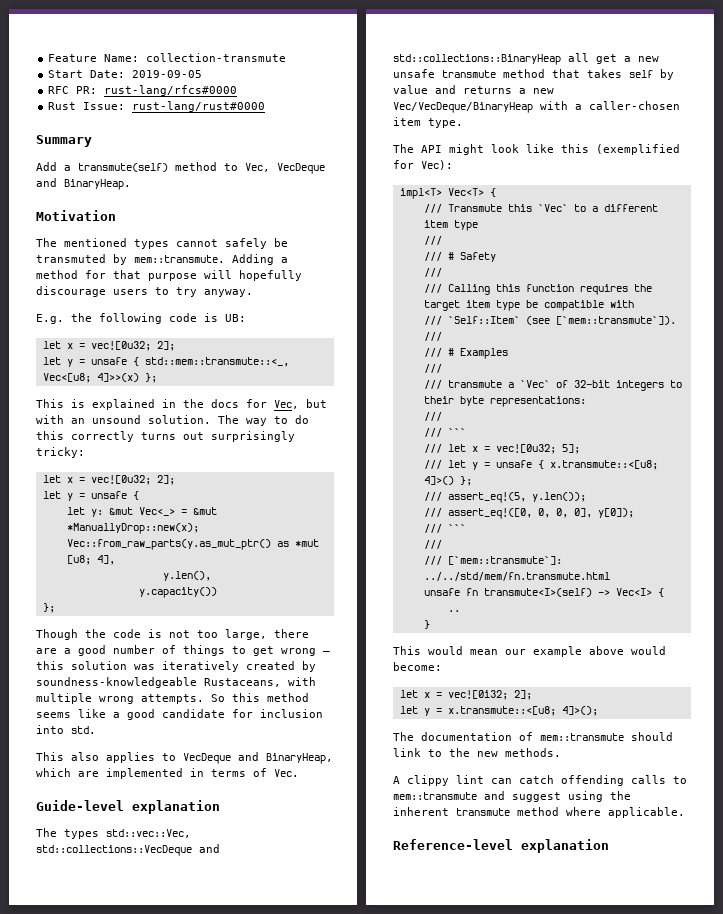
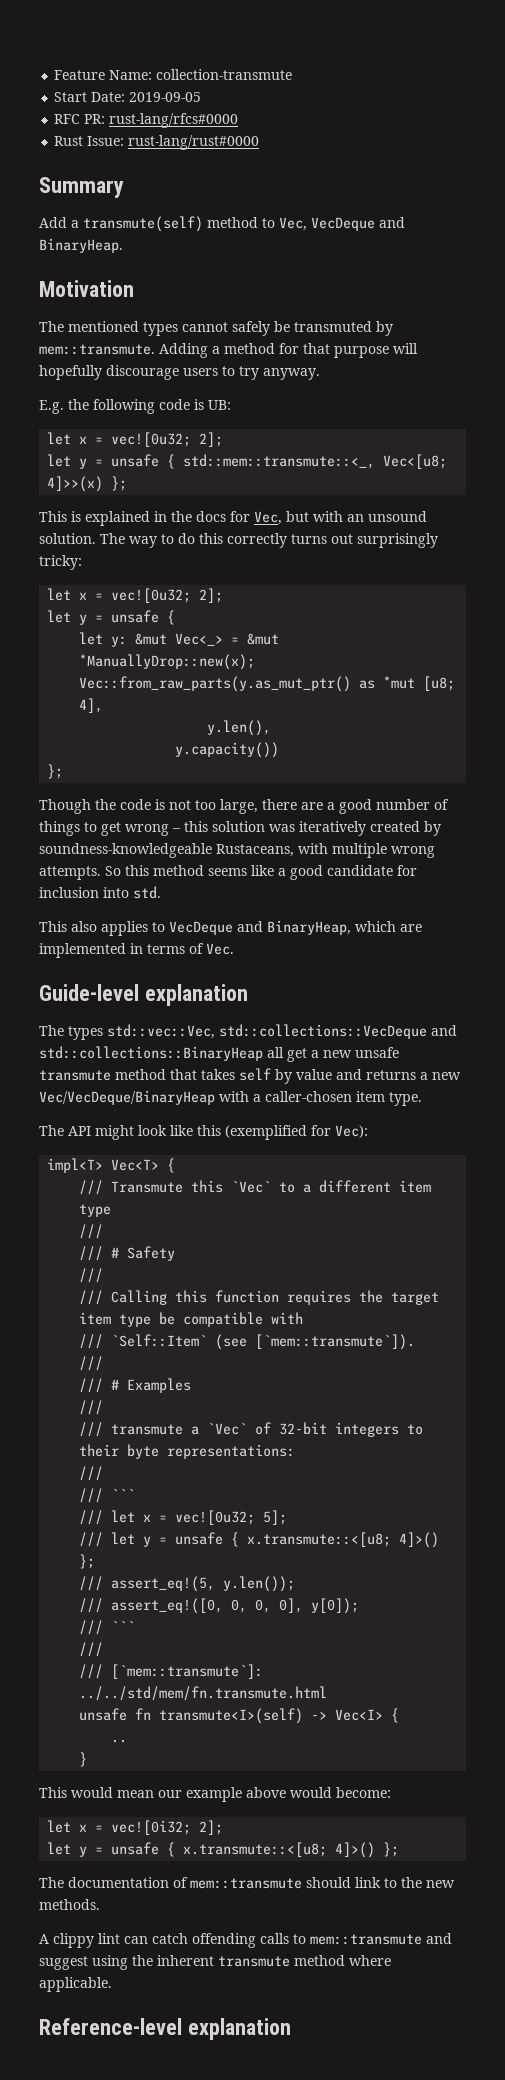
[447,706,598,716] x.transmute::<[u8; 4]>(); -> [111,1842,400,1858] unsafe { x.transmute::<[u8; 4]>() };

